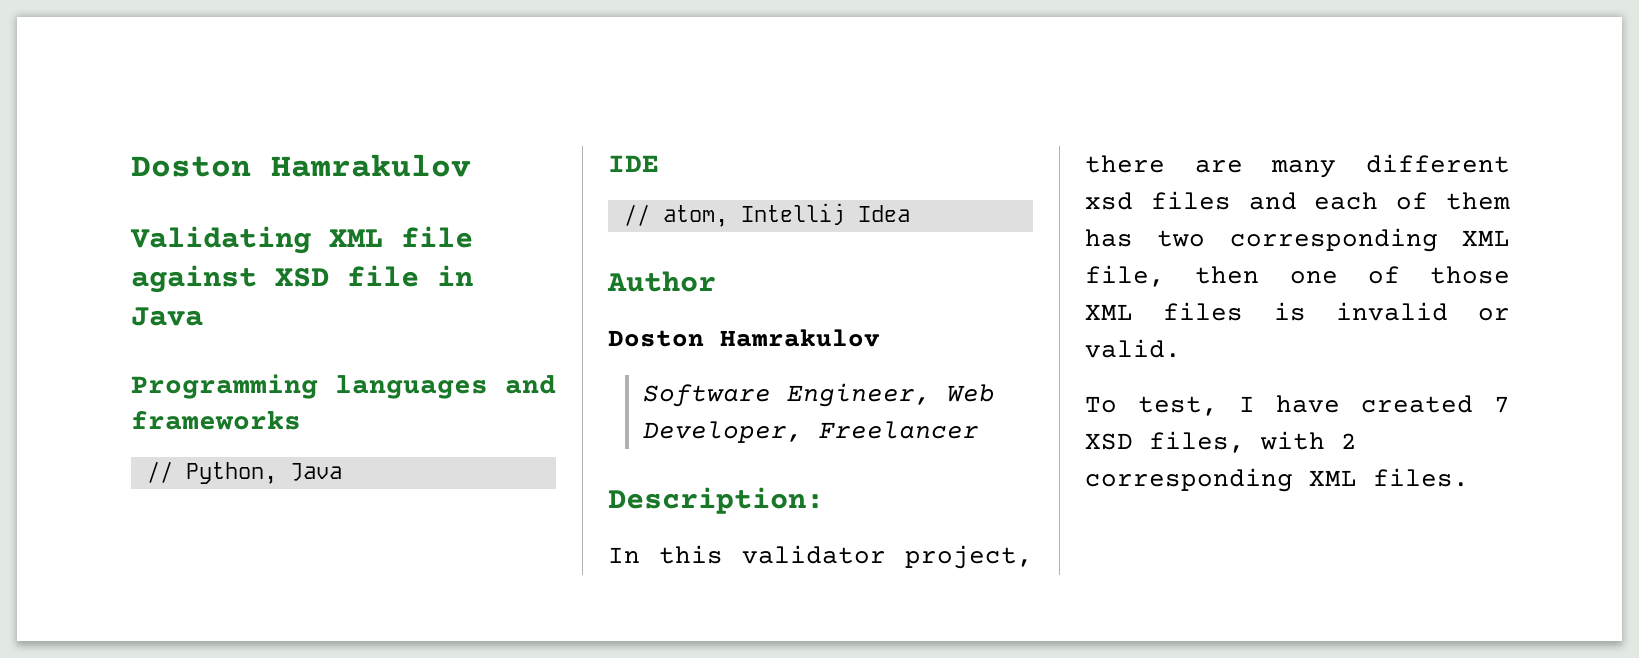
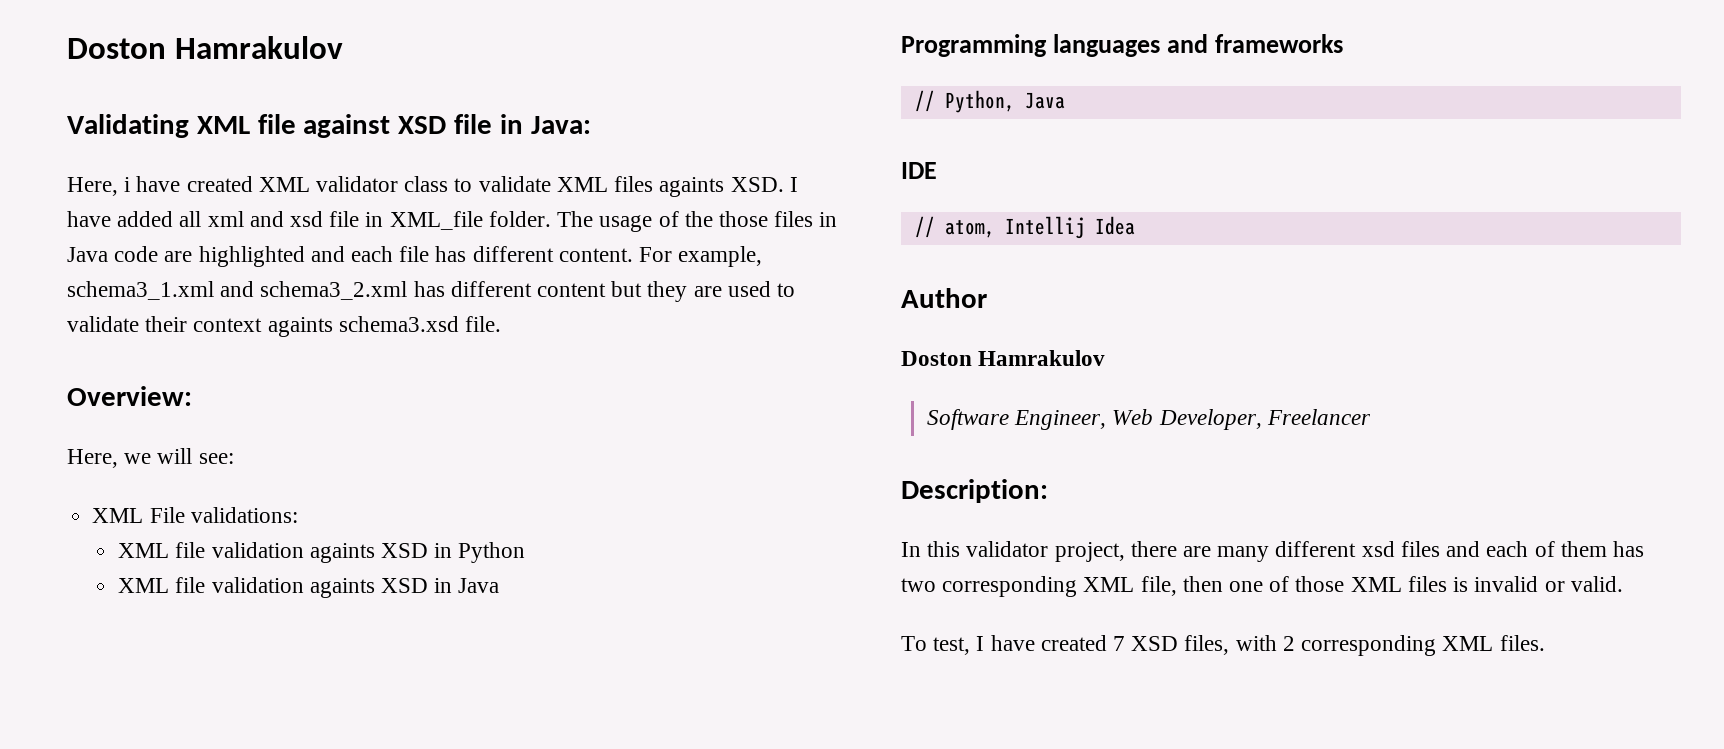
(473, 275) none -> [530,116,591,134] [67,176,798,197] [67,211,838,232] [67,246,763,267] [67,281,796,302] [67,316,502,337] [67,386,192,406] [67,448,234,468] [92,507,298,523] [118,542,526,563] [118,577,453,598] Java: // Here, i have created XML validator class to validate XML files againts XSD. I have added all xml and xsd file in XML_file folder. The usage of the those files in Java code are highlighted and each file has different content. For example, schema3_1.xml and schema3_2.xml has different content but they are used to validate their context againts schema3.xsd file. // Overview: // Here, we will see: // XML File validations: // XML file validation againts XSD in Python // XML file validation againts XSD in

